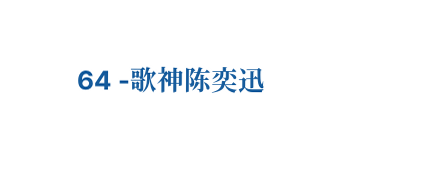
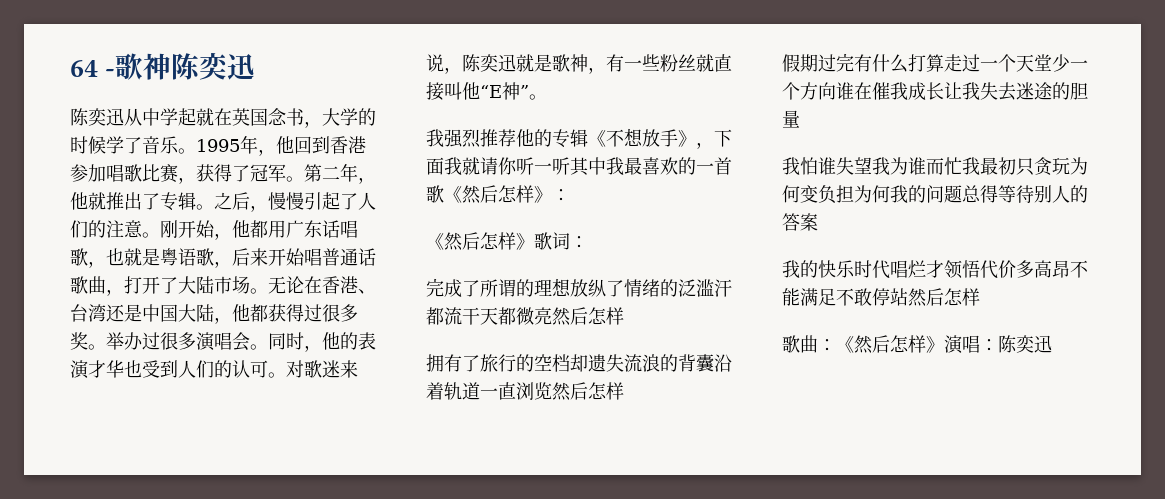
(267, 80) none -> [70,108,376,128] [70,135,366,156] [70,163,376,184] [70,192,376,212] [70,220,358,240] [70,248,376,268] [70,276,376,296] [70,304,358,324] [70,332,376,352] [70,360,358,379] [426,54,732,74] [426,82,547,101] [426,128,732,149] [426,157,732,176] [426,185,570,204] [426,232,588,251] [426,278,732,297] [426,307,624,326] [426,354,732,372] [426,382,624,401] [782,53,1088,73] [782,82,1088,101] [782,110,800,128] [782,157,1088,176] [782,185,1088,204] [782,213,818,231] [782,260,1088,279] [782,288,980,307] [782,335,1052,354] // 陈奕迅从中学起就在英国念书，大学的时候学了音乐。1995年，他回到香港参加唱歌比赛，获得了冠军。第二年，他就推出了专辑。之后，慢慢引起了人们的注意。刚开始，他都用广东话唱歌，也就是粤语歌，后来开始唱普通话歌曲，打开了大陆市场。无论在香港、台湾还是中国大陆，他都获得过很多奖。举办过很多演唱会。同时，他的表演才华也受到人们的认可。对歌迷来说，陈奕迅就是歌神，有一些粉丝就直接叫他“E神”。 // 我强烈推荐他的专辑《不想放手》，下面我就请你听一听其中我最喜欢的一首歌《然后怎样》： // 《然后怎样》歌词： // 完成了所谓的理想放纵了情绪的泛滥汗都流干天都微亮然后怎样 // 拥有了旅行的空档却遗失流浪的背囊沿着轨道一直浏览然后怎样 // 假期过完有什么打算走过一个天堂少一个方向谁在催我成长让我失去迷途的胆量 // 我怕谁失望我为谁而忙我最初只贪玩为何变负担为何我的问题总得等待别人的答案 // 我的快乐时代唱烂才领悟代价多高昂不能满足不敢停站然后怎样 // 歌曲：《然后怎样》演唱：陈奕迅

